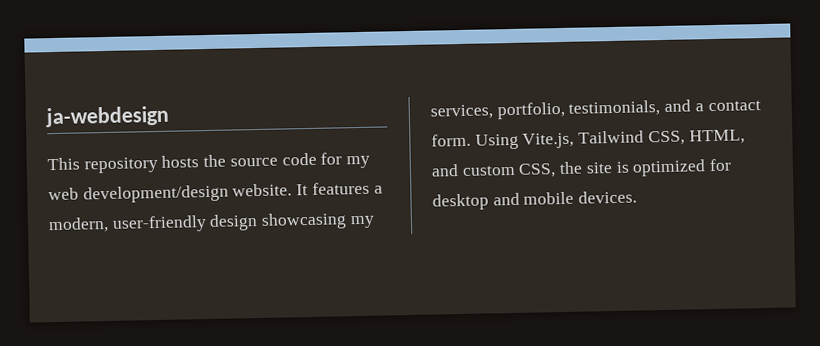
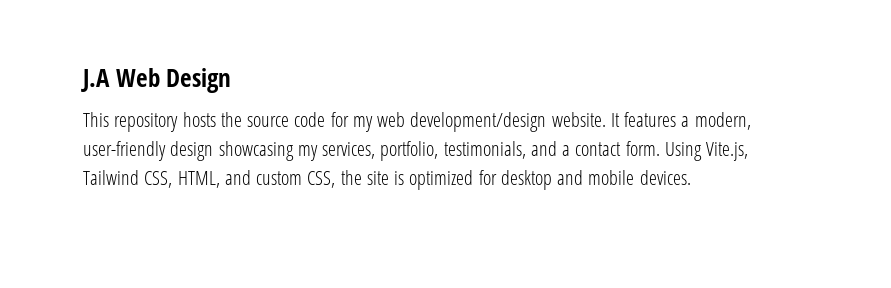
[45,105,170,128] ja-webdesign -> [81,68,232,93] J.A Web Design

